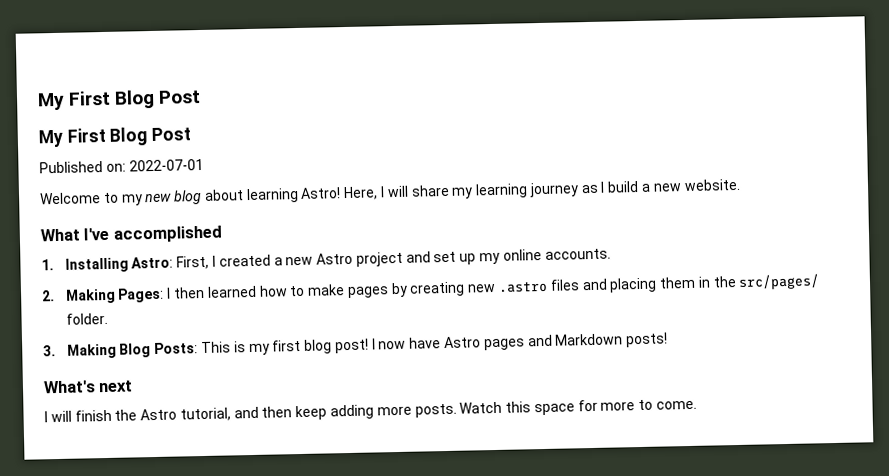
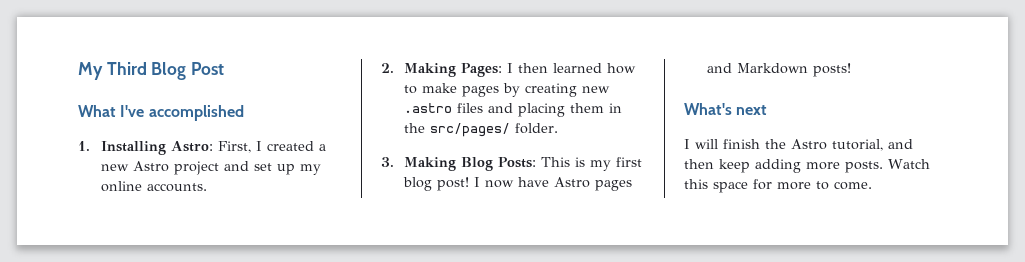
[37,89,202,111] [38,127,192,148] [39,158,204,174] [39,178,741,206] My First Blog Post // My First Blog Post // Published on: 2022-07-01 // Welcome to my new blog about learning Astro! Here, I will share my learning journey as I build a new website. -> [78,62,225,80] My Third Blog Post

